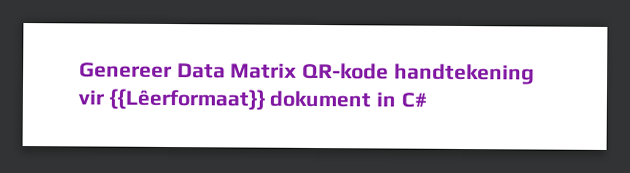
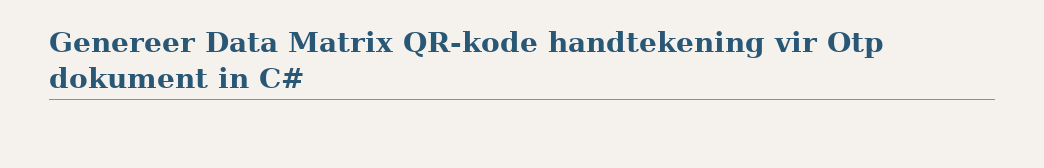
[108,88,265,110] {{Lêerformaat}} -> [827,32,884,58] Otp

